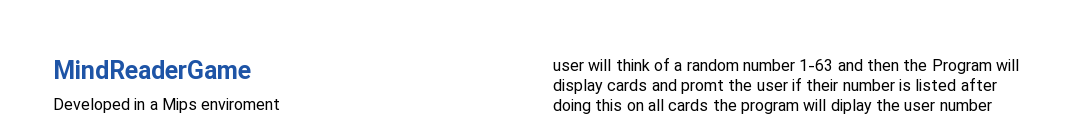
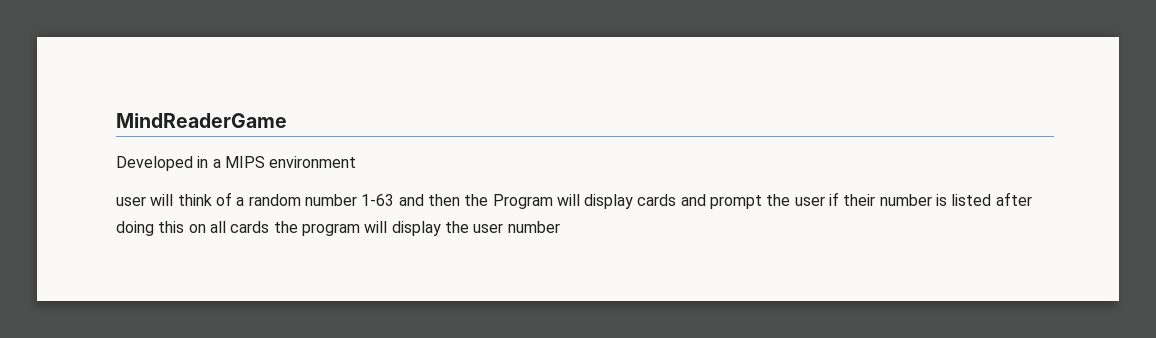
[161,98,281,113] Mips enviroment -> [224,156,357,168] MIPS environment
[680,80,724,94] promt -> [710,195,763,209] prompt
[830,99,872,114] diplay -> [391,221,441,236] display

